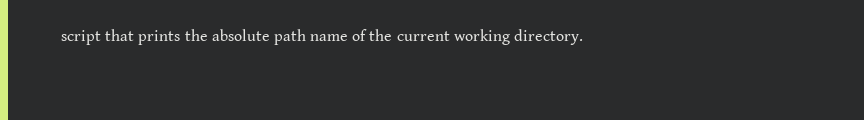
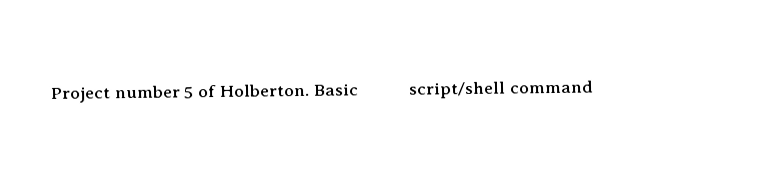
[61,29,584,45] script that prints the absolute path name of the current working directory. -> [50,80,594,103] Project number 5 of Holberton. Basic script/shell command

